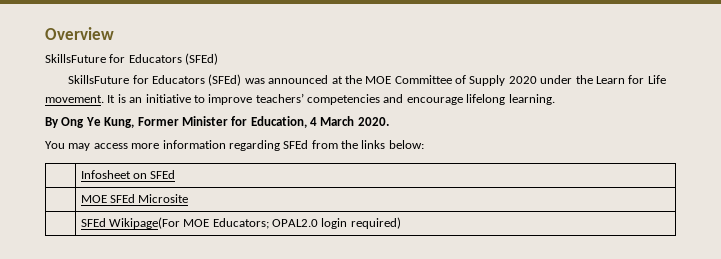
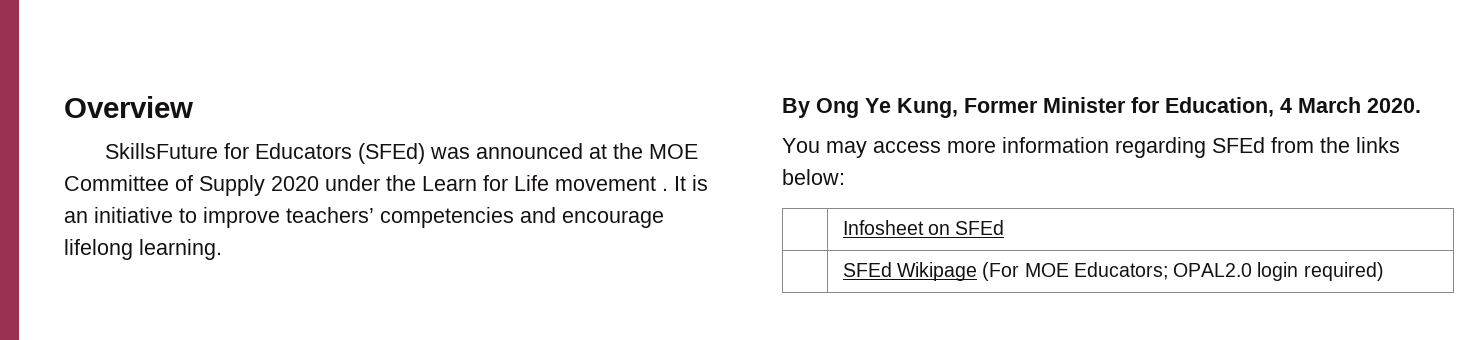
[68,74,242,86] // SkillsFuture for Educators (SFEd) -> (425, 153) none
[45,95,104,103] movement. -> [555,176,668,191] movement .
[80,194,189,203] [80,217,180,229] MOE SFEd Microsite // | SFEd Wikipage(For -> [842,262,1020,281] SFEd Wikipage (For

